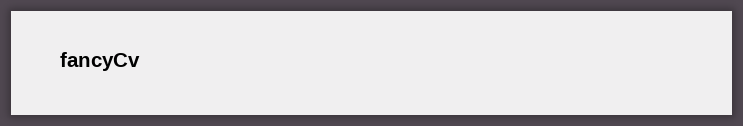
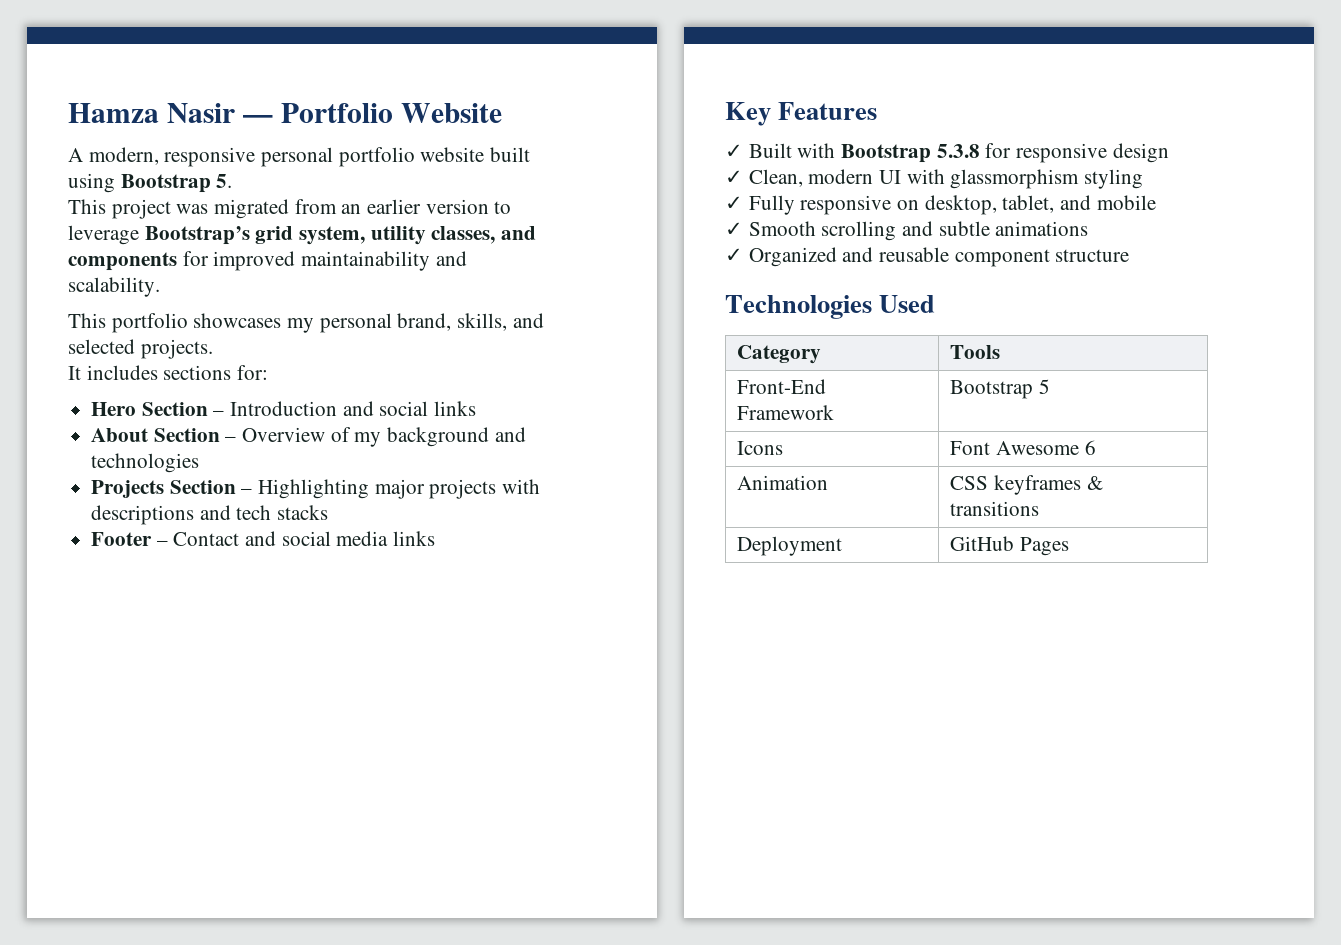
[60,52,140,71] fancyCv -> [68,103,502,123] [68,147,531,167] [68,173,233,193] [68,199,512,219] [68,225,537,245] [68,251,467,271] [68,277,160,297] [68,313,544,333] [68,339,213,359] [68,365,269,380] [91,401,477,416] [91,427,526,447] [91,453,200,473] [91,479,541,499] [91,505,329,525] [91,531,436,546] [725,102,878,126] [725,143,1169,163] [725,169,1144,189] [725,195,1156,215] [725,221,1089,241] [725,247,1130,267] [725,295,936,319] [737,345,822,364] [950,345,1001,359] [737,379,827,394] [737,405,835,420] [950,379,1050,399] [737,441,784,455] [950,440,1096,455] [737,475,829,490] [950,475,1103,495] [950,501,1040,516] [737,536,843,556] [950,536,1069,556] Hamza Nasir — Portfolio Website // A modern, responsive personal portfolio website built using Bootstrap 5. // This project was migrated from an earlier version to leverage Bootstrap’s grid system, utility classes, and components for improved maintainability and scalability. // This portfolio showcases my personal brand, skills, and selected projects. // It includes sections for: // Hero Section – Introduction and social links // About Section – Overview of my background and technologies // Projects Section – Highlighting major projects with descriptions and tech stacks // Footer – Contact and social media links // Key Features // ✓ Built with Bootstrap 5.3.8 for responsive design // ✓ Clean, modern UI with glassmorphism styling // ✓ Fully responsive on desktop, tablet, and mobile // ✓ Smooth scrolling and subtle animations // ✓ Organized and reusable component structure // Technologies Used // Category | Tools // Front-End Framework | Bootstrap 5 // Icons | Font Awesome 6 // Animation | CSS keyframes & transitions // Deployment | GitHub Pages

